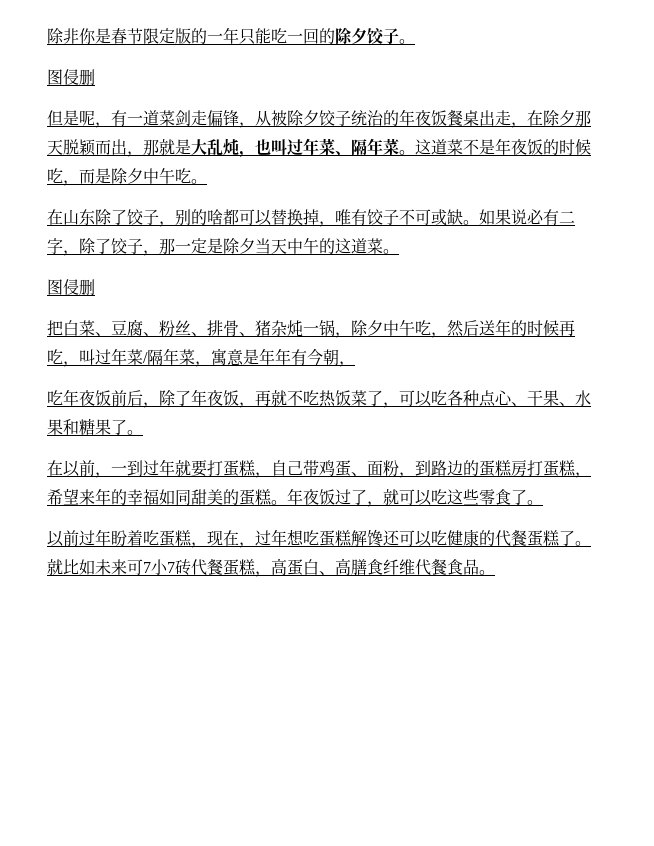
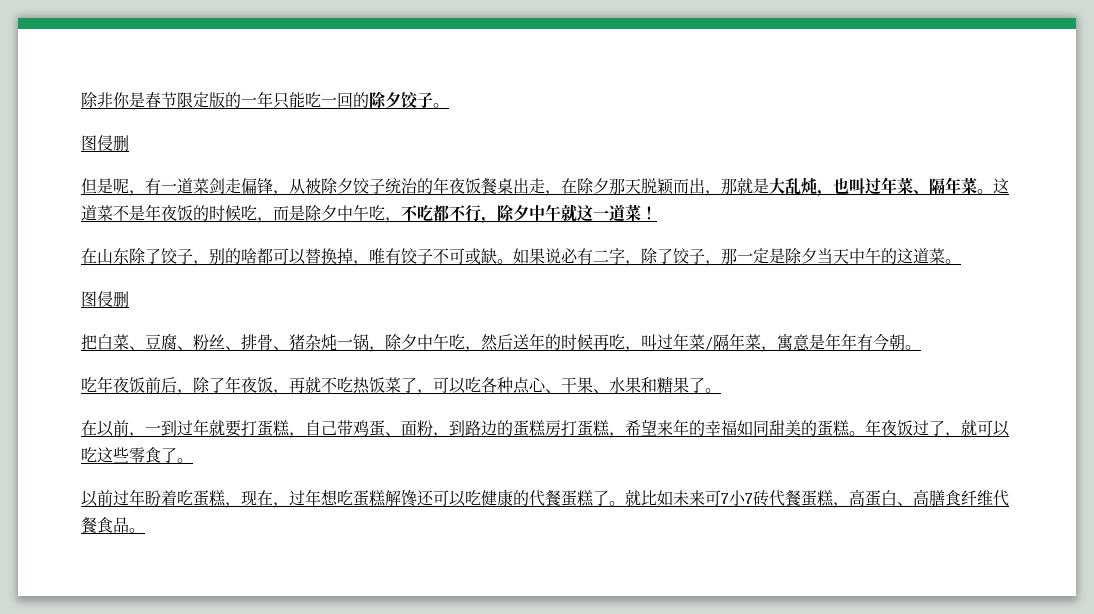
[191,179,207,184] 。 -> [385,204,657,224] ，不吃都不行，除夕中午就这一道菜！
[339,361,355,367] ， -> [905,345,921,350] 。

